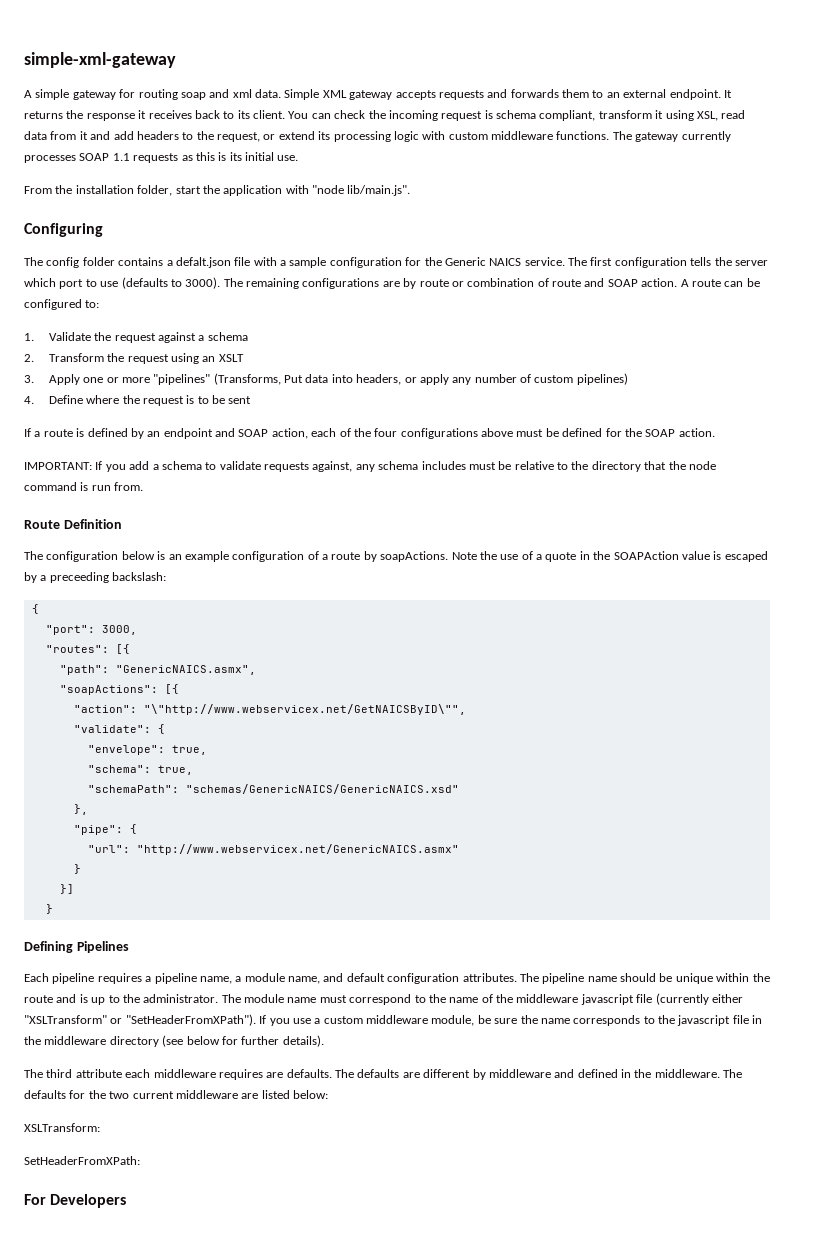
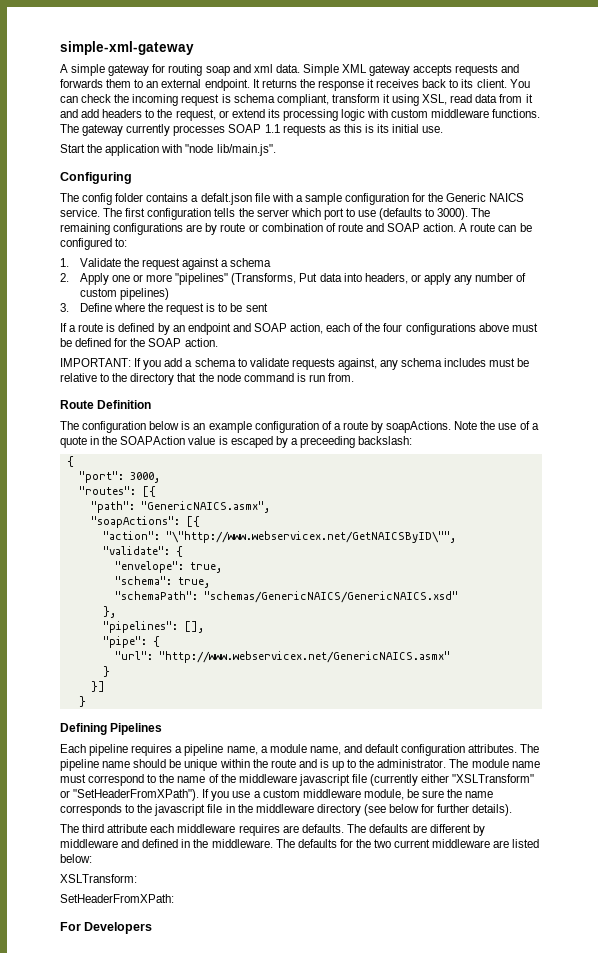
[24,185,201,196] From the installation folder, start -> [60,144,85,153] Start
[48,353,244,364] [24,375,34,383] Transform the request using an XSLT // 3. -> (69, 277) none
[24,396,34,404] 4. -> [60,303,69,312] 3.
(88, 809) none -> [102,621,204,633] // "pipelines": [],

